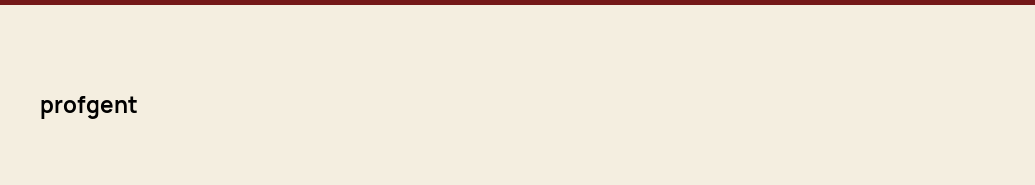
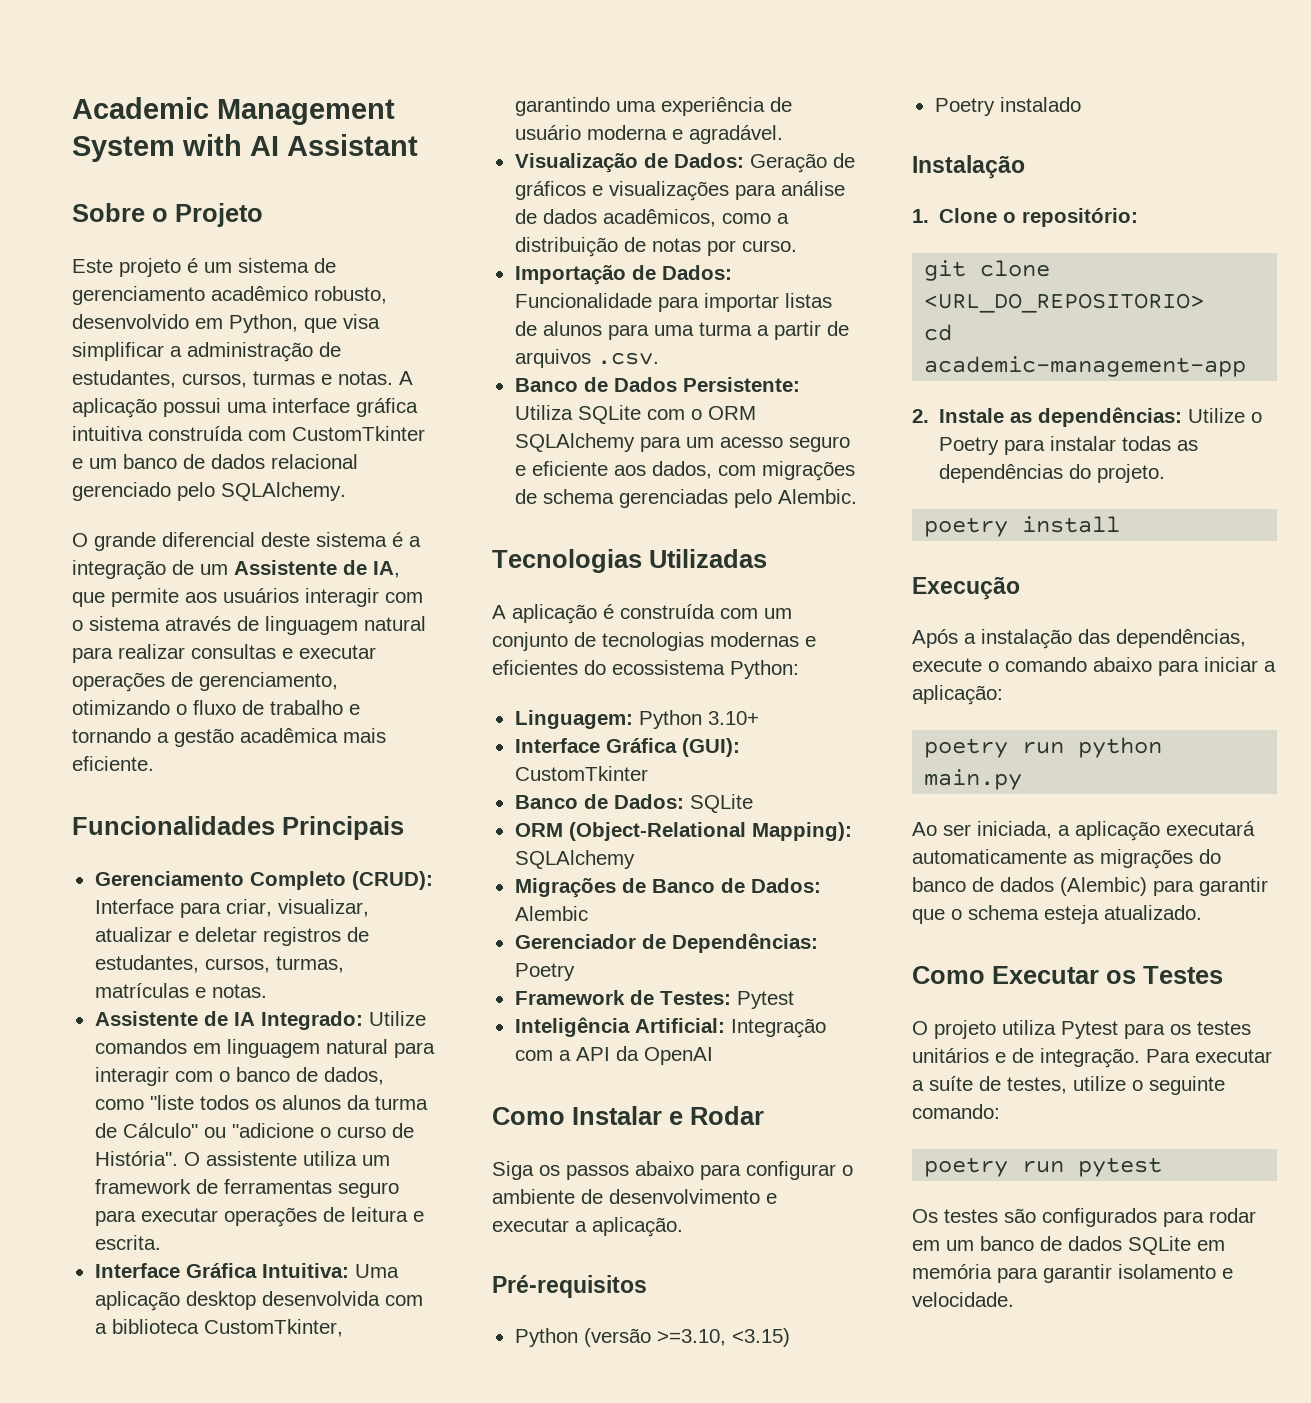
[40,96,138,119] profgent -> [72,97,395,125] [72,134,418,162] [72,203,263,227] [72,258,336,277] [72,286,387,305] [72,314,380,333] [72,342,341,362] [72,370,413,388] [72,398,418,418] [72,426,425,441] [72,454,358,469] [72,482,346,501] [72,532,421,551] [72,560,400,580] [72,588,423,607] [72,616,426,635] [72,644,376,663] [72,672,338,692] [72,700,360,715] [72,728,386,747] [72,756,154,771] [72,816,404,840] [94,871,433,890] [94,899,369,918] [94,927,369,946] [94,955,344,973] [94,983,267,998] [94,1011,426,1030] [94,1039,435,1058] [94,1067,384,1086] [94,1095,428,1110] [94,1123,414,1138] [94,1151,390,1166] [94,1179,399,1198] [94,1207,424,1227] [94,1235,161,1250] [94,1263,399,1278] [94,1291,423,1311] [94,1319,343,1337] [514,97,792,116] [514,125,783,144] [514,153,855,173] [514,181,845,201] [514,209,789,227] [514,237,797,257] [514,265,732,285] [514,293,832,312] [514,321,849,340] [514,349,659,368] [514,377,800,392] [514,405,756,424] [514,433,850,452] [514,461,855,481] [514,489,857,508] [492,549,767,573] [492,604,792,624] [492,632,816,651] [492,660,799,679] [514,710,759,729] [514,738,740,757] [514,766,648,781] [514,794,753,813] [514,822,852,841] [514,850,635,869] [514,878,821,898] [514,906,588,921] [514,933,818,953] [514,963,575,981] [514,990,794,1009] [514,1017,826,1038] [514,1046,713,1065] [492,1106,764,1125] [492,1161,853,1180] [492,1189,777,1204] [492,1217,683,1237] [492,1275,647,1298] [514,1328,790,1347] [934,97,1081,116] [912,155,1025,179] [912,208,1139,227] [924,260,1051,281] [924,293,1205,313] [924,324,953,341] [924,356,1247,377] [912,407,1263,427] [939,436,1199,455] [939,464,1166,483] [924,516,1121,537] [912,576,1020,600] [912,629,1246,649] [912,657,1276,676] [912,685,1003,705] [924,737,1163,758] [924,769,1023,790] [912,821,1255,841] [912,849,1221,869] [912,877,1268,896] [912,905,1202,924] [912,966,1223,984] [912,1020,1251,1039] [912,1048,1272,1068] [912,1076,1225,1095] [912,1104,1000,1119] [924,1157,1163,1177] [912,1208,1256,1227] [912,1236,1225,1255] [912,1264,1233,1283] [912,1292,1014,1307] Academic Management System with AI Assistant // Sobre o Projeto // Este projeto é um sistema de gerenciamento acadêmico robusto, desenvolvido em Python, que visa simplificar a administração de estudantes, cursos, turmas e notas. A aplicação possui uma interface gráfica intuitiva construída com CustomTkinter e um banco de dados relacional gerenciado pelo SQLAlchemy. // O grande diferencial deste sistema é a integração de um Assistente de IA, que permite aos usuários interagir com o sistema através de linguagem natural para realizar consultas e executar operações de gerenciamento, otimizando o fluxo de trabalho e tornando a gestão acadêmica mais eficiente. // Funcionalidades Principais // Gerenciamento Completo (CRUD): Interface para criar, visualizar, atualizar e deletar registros de estudantes, cursos, turmas, matrículas e notas. // Assistente de IA Integrado: Utilize comandos em linguagem natural para interagir com o banco de dados, como "liste todos os alunos da turma de Cálculo" ou "adicione o curso de História". O assistente utiliza um framework de ferramentas seguro para executar operações de leitura e escrita. // Interface Gráfica Intuitiva: Uma aplicação desktop desenvolvida com a biblioteca CustomTkinter, garantindo uma experiência de usuário moderna e agradável. // Visualização de Dados: Geração de gráficos e visualizações para análise de dados acadêmicos, como a distribuição de notas por curso. // Importação de Dados: Funcionalidade para importar listas de alunos para uma turma a partir de arquivos .csv. // Banco de Dados Persistente: Utiliza SQLite com o ORM SQLAlchemy para um acesso seguro e eficiente aos dados, com migrações de schema gerenciadas pelo Alembic. // Tecnologias Utilizadas // A aplicação é construída com um conjunto de tecnologias modernas e eficientes do ecossistema Python: // Linguagem: Python 3.10+ // Interface Gráfica (GUI): CustomTkinter // Banco de Dados: SQLite // ORM (Object-Relational Mapping): SQLAlchemy // Migrações de Banco de Dados: Alembic // Gerenciador de Dependências: Poetry // Framework de Testes: Pytest // Inteligência Artificial: Integração com a API da OpenAI // Como Instalar e Rodar // Siga os passos abaixo para configurar o ambiente de desenvolvimento e executar a aplicação. // Pré-requisitos // Python (versão >=3.10, <3.15) // Poetry instalado // Instalação // 1. Clone o repositório: // git clone <URL_DO_REPOSITORIO> // cd academic-management-app // 2. Instale as dependências: Utilize o Poetry para instalar todas as dependências do projeto. // poetry install // Execução // Após a instalação das dependências, execute o comando abaixo para iniciar a aplicação: // poetry run python main.py // Ao ser iniciada, a aplicação executará automaticamente as migrações do banco de dados (Alembic) para garantir que o schema esteja atualizado. // Como Executar os Testes // O projeto utiliza Pytest para os testes unitários e de integração. Para executar a suíte de testes, utilize o seguinte comando: // poetry run pytest // Os testes são configurados para rodar em um banco de dados SQLite em memória para garantir isolamento e velocidade.

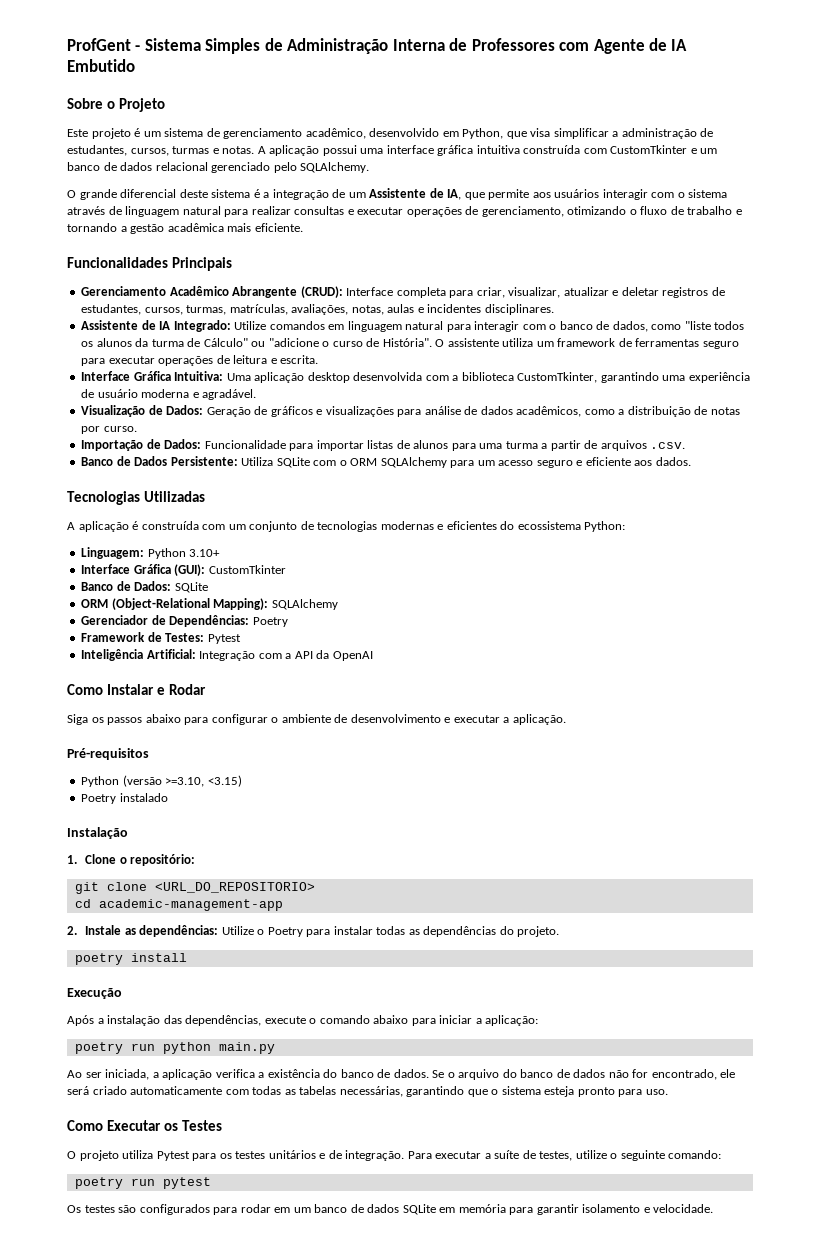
[72,97,395,125] [72,134,418,162] Academic Management System with AI Assistant -> [67,38,688,54] [67,59,135,72] ProfGent - Sistema Simples de Administração Interna de Professores com Agente de IA Embutido
[211,286,387,304] acadêmico robusto, -> [305,128,366,139] acadêmico,
[249,871,346,890] Completo -> [169,286,298,298] Acadêmico Abrangente
(174, 906) none -> [396,287,446,298] completa
[94,983,267,998] matrículas e notas. -> [229,304,554,315] matrículas, avaliações, notas, aulas e incidentes disciplinares.
[651,461,855,481] [514,489,857,508] dados, com migrações de schema gerenciadas pelo Alembic. -> [655,457,691,466] dados.
[514,878,821,898] [514,906,588,921] // Migrações de Banco de Dados: Alembic -> (338, 604) none
[1166,821,1255,836] [912,849,1221,869] [912,877,1268,896] [912,905,1202,924] executará automaticamente as migrações do banco de dados (Alembic) para garantir que o schema esteja atualizado. -> [215,1069,736,1080] [67,1086,668,1097] verifica a existência do banco de dados. Se o arquivo do banco de dados não for encontrado, ele será criado automaticamente com todas as tabelas necessárias, garantindo que o sistema esteja pronto para uso.

